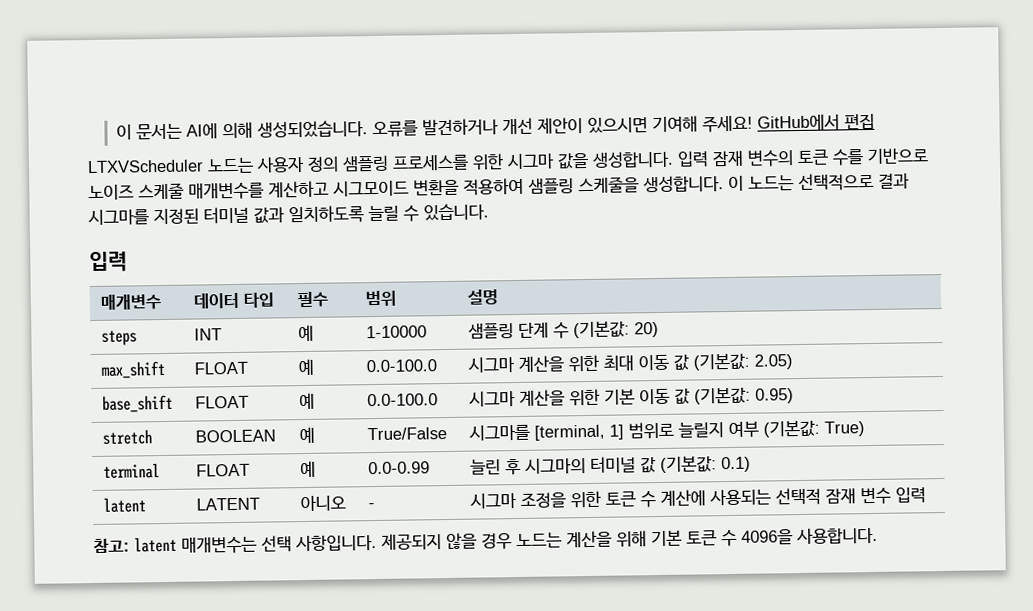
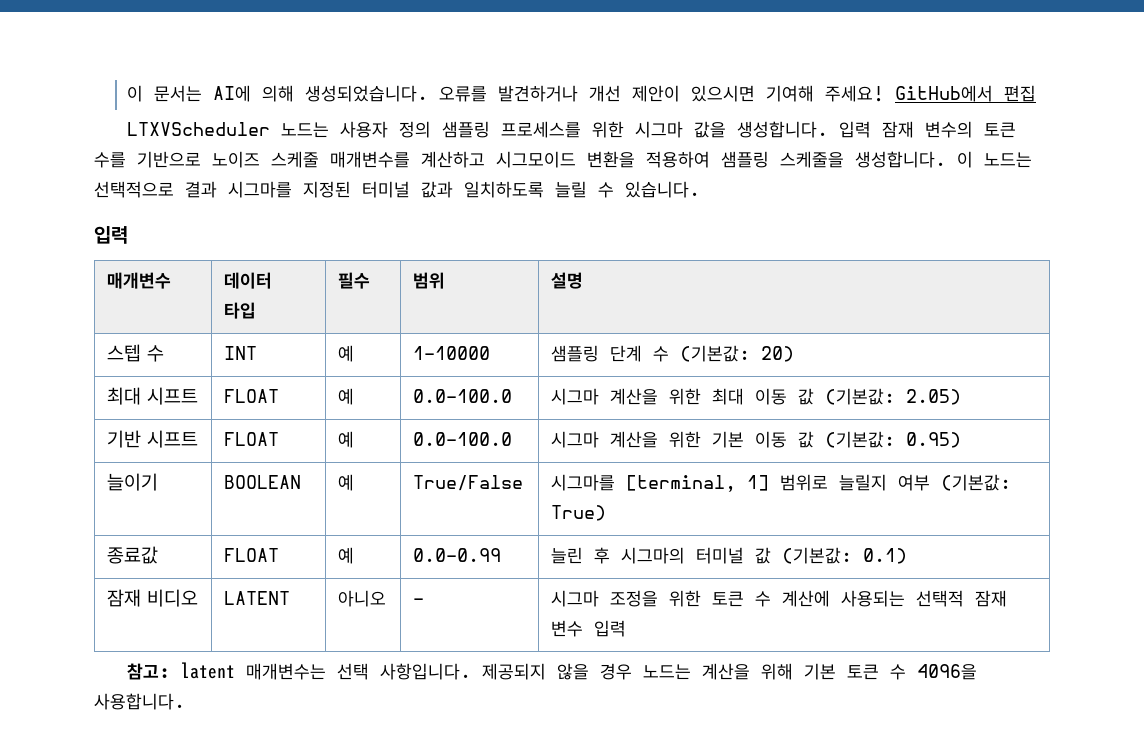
[101,330,138,346] steps -> [107,344,164,362] 스텝 수
[101,360,166,379] max_shift -> [107,387,198,405] 최대 시프트
[102,394,174,413] base_shift -> [107,430,198,448] 기반 시프트
[102,429,153,445] stretch -> [107,473,159,491] 늘이기
[103,463,161,479] terminal -> [107,546,159,564] 종료값
[103,497,147,513] latent -> [107,589,198,607] 잠재 비디오

